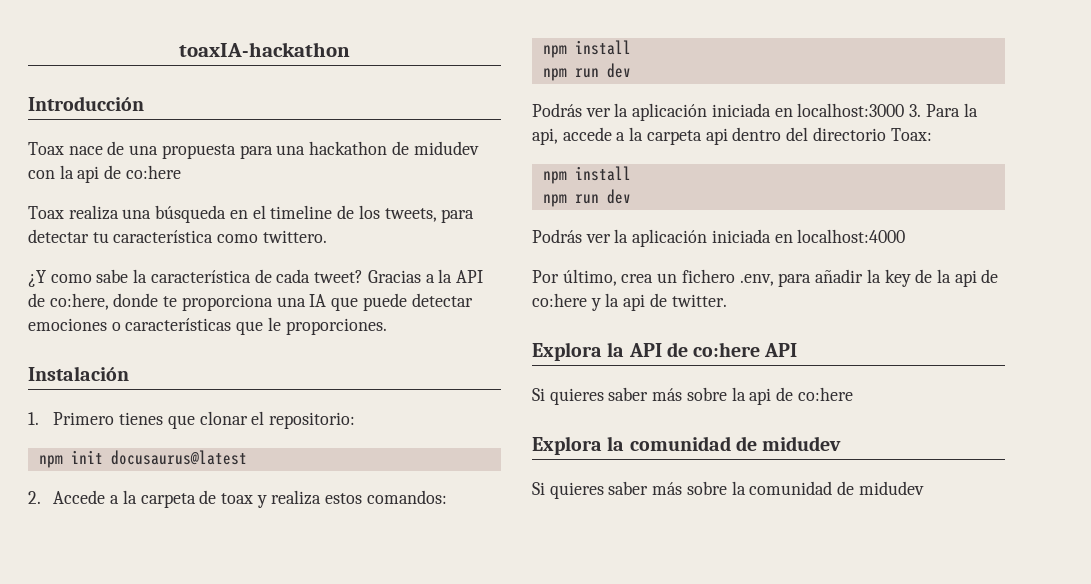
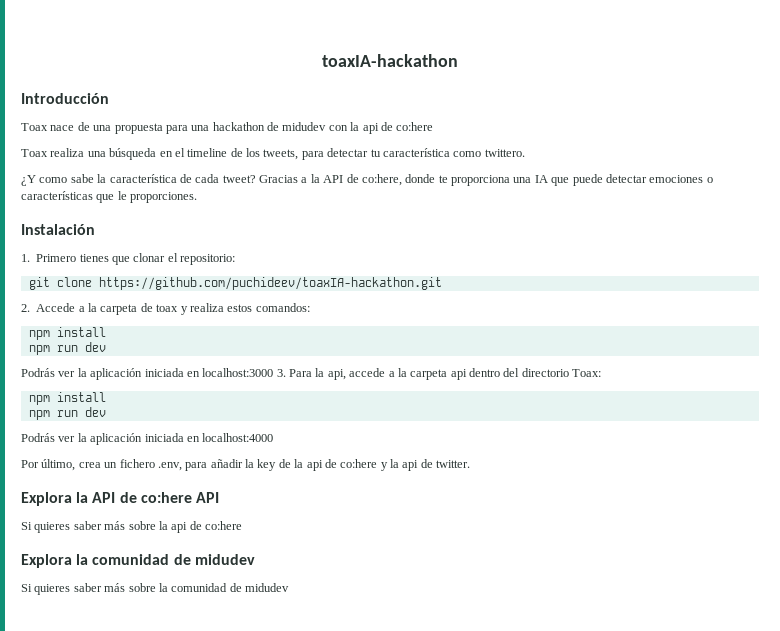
[38,450,247,468] npm init docusaurus@latest -> [28,277,442,290] git clone https://github.com/puchideev/toaxIA-hackathon.git

